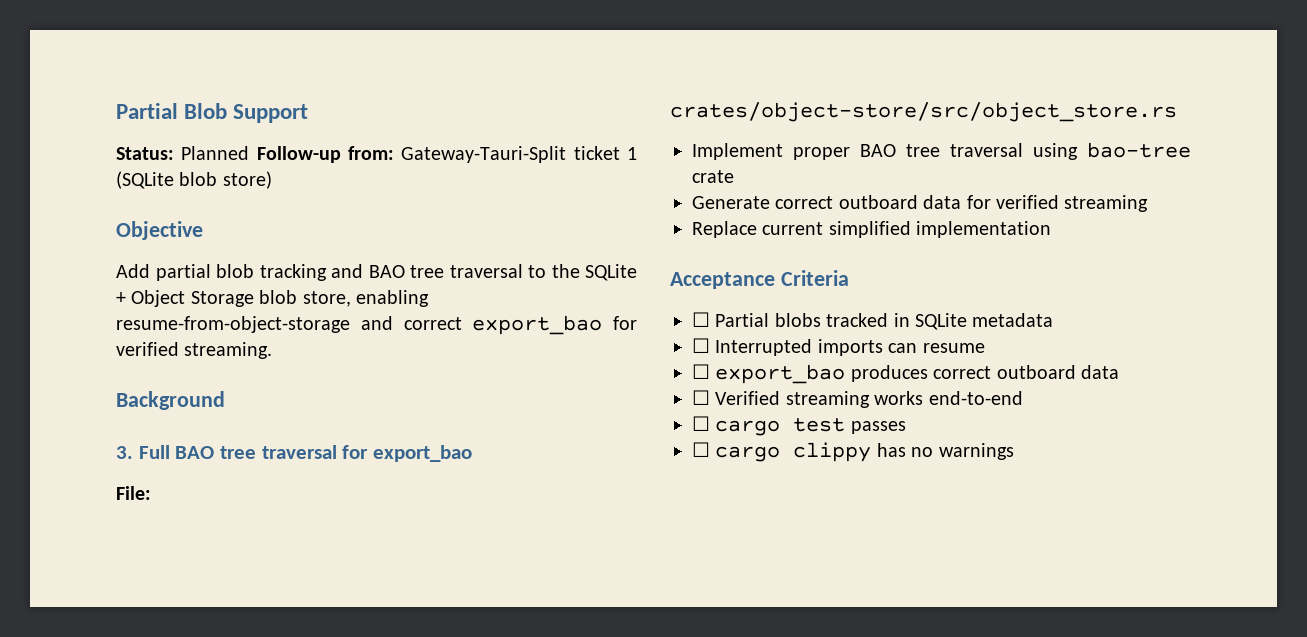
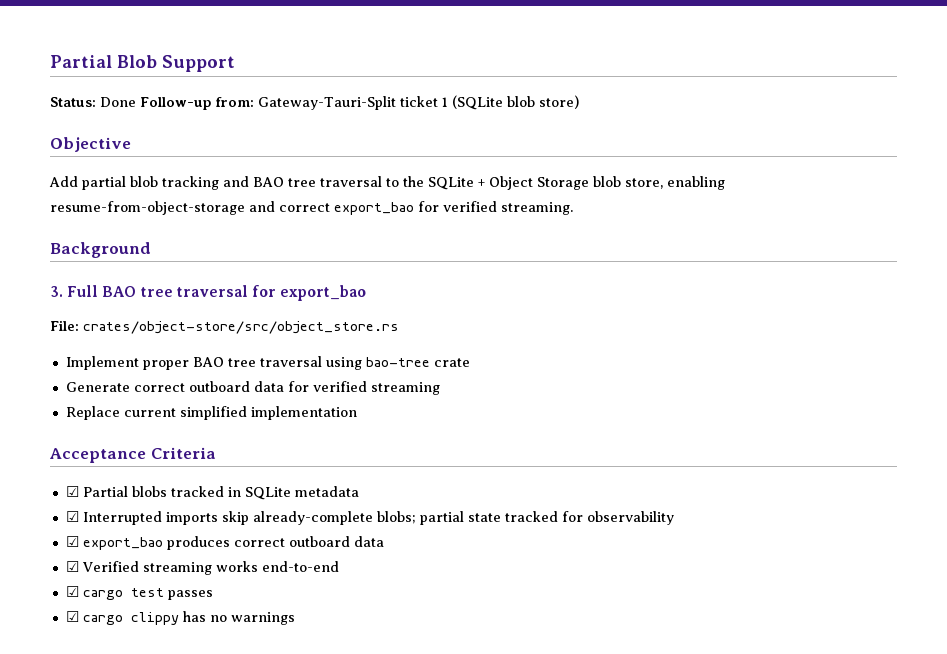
[181,146,250,160] Planned -> [100,97,136,107] Done
[692,312,710,327] ☐ -> [65,486,79,497] ☑
[692,338,710,353] ☐ -> [65,511,79,522] ☑
[888,343,985,353] [692,364,710,379] can resume // ☐ -> [221,511,674,525] [65,536,79,547] skip already-complete blobs; partial state tracked for observability // ☑
[692,390,710,405] ☐ -> [65,561,79,572] ☑
[692,416,710,431] ☐ -> [65,586,79,597] ☑
[692,442,710,457] ☐ -> [65,611,79,622] ☑

